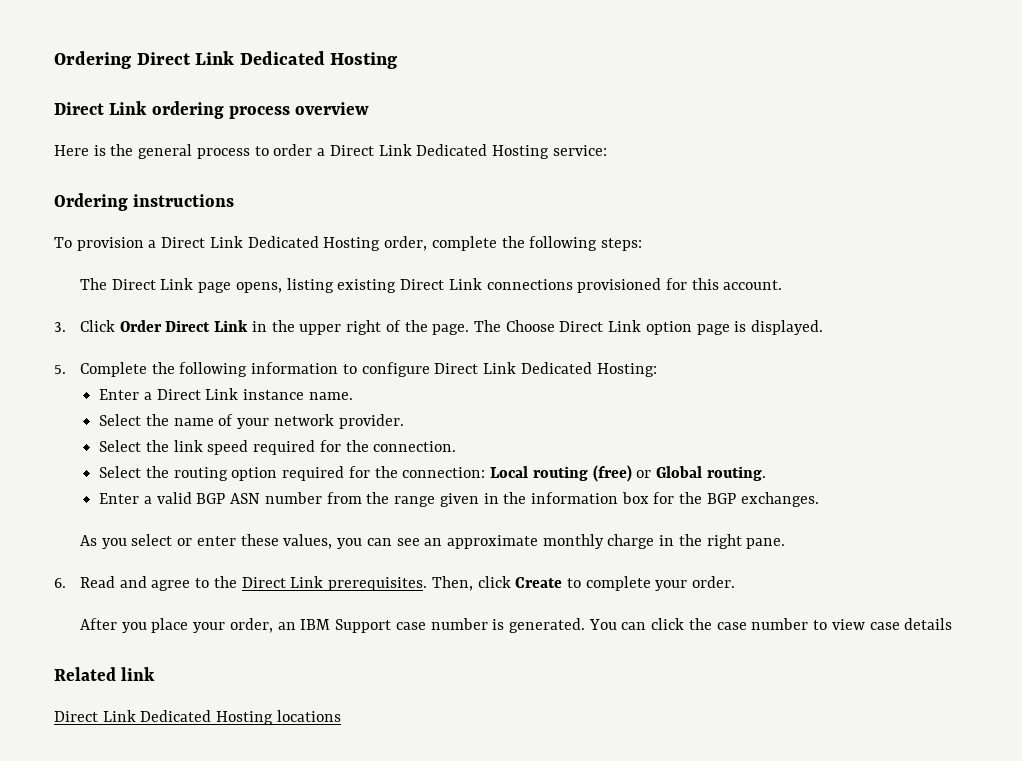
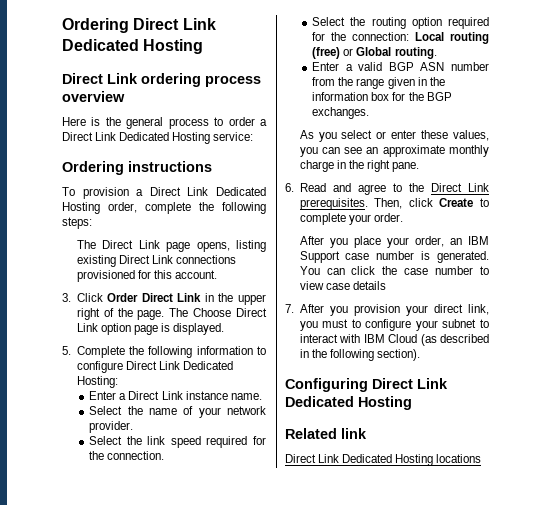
(953, 624) none -> [285,304,489,316] [299,319,489,331] [299,334,489,346] [299,349,421,361] [285,378,448,392] [285,396,412,410] // 7. After you provision your direct link, you must to configure your subnet to interact with IBM Cloud (as described in the following section). // Configuring Direct Link Dedicated Hosting

